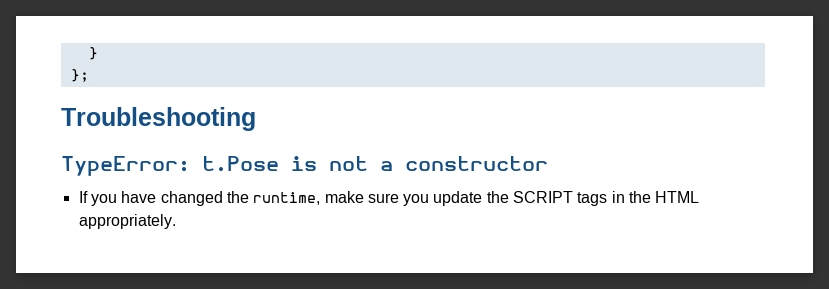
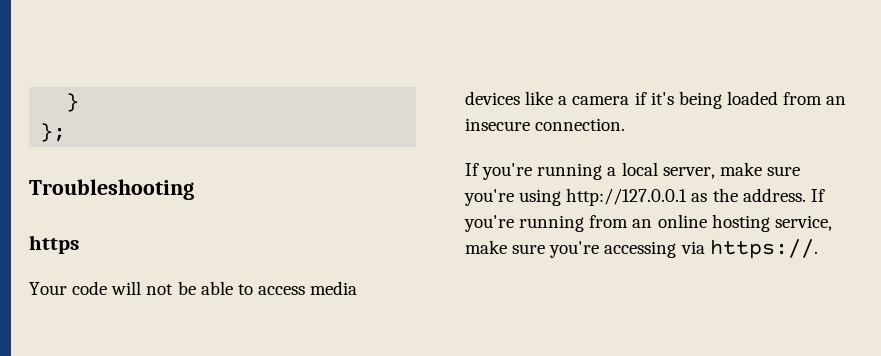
[61,156,548,176] [78,191,700,206] [78,214,176,229] TypeError: t.Pose is not a constructor // If you have changed the runtime, make sure you update the SCRIPT tags in the HTML appropriately. -> [29,235,79,254] [29,281,358,295] [465,91,847,109] [465,118,626,131] [465,162,800,180] [464,188,825,206] [464,214,832,232] [465,239,818,259] https // Your code will not be able to access media devices like a camera if it's being loaded from an insecure connection. // If you're running a local server, make sure you're using http://127.0.0.1 as the address. If you're running from an online hosting service, make sure you're accessing via https://.

